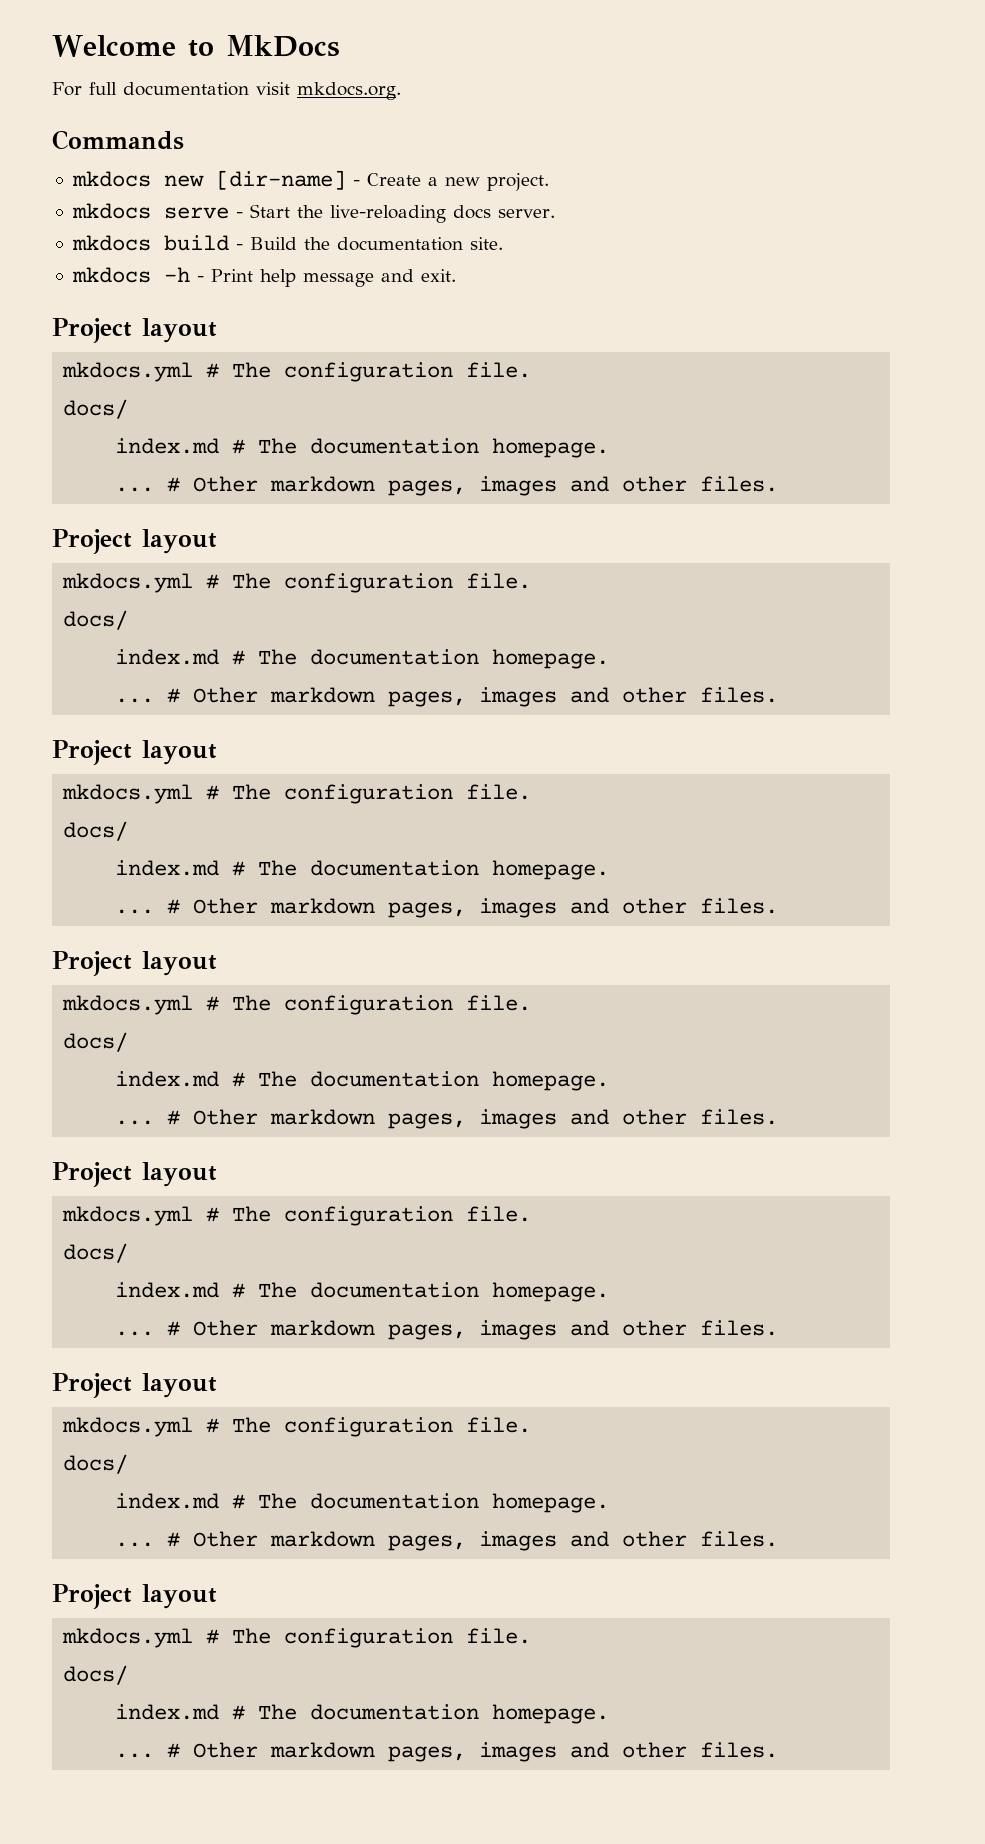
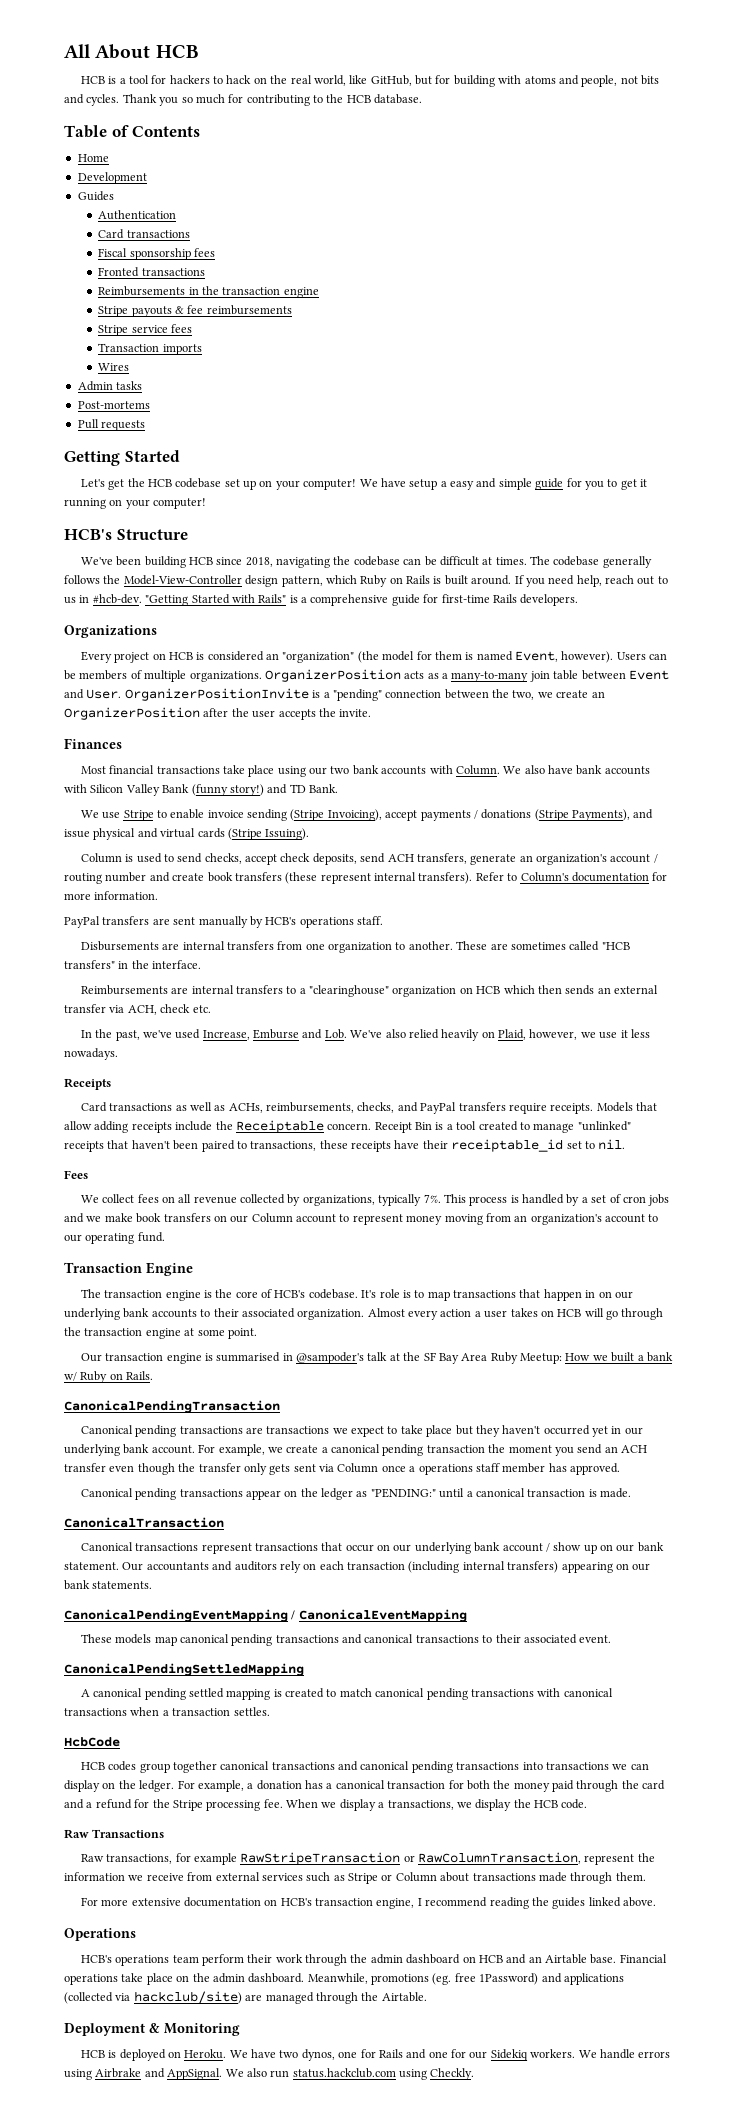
[52,35,340,57] [52,82,401,100] [52,130,184,150] [71,170,549,191] [71,203,555,223] [71,235,503,251] [71,267,456,287] [52,318,217,343] [62,362,532,382] [63,399,129,419] [115,438,610,458] [115,476,779,496] [52,529,217,554] [62,573,532,593] [63,610,129,630] [115,649,610,669] [115,687,779,707] [52,740,217,765] [62,784,532,804] [63,821,129,841] [115,860,610,880] [115,898,779,918] [52,951,217,976] [62,995,532,1015] [63,1032,129,1052] [115,1071,610,1091] [115,1109,779,1129] [52,1162,217,1187] [62,1206,532,1226] [63,1243,129,1263] [115,1282,610,1302] [115,1320,779,1340] [52,1373,217,1398] [62,1417,532,1437] [63,1454,129,1474] [115,1493,610,1513] [115,1531,779,1551] [52,1584,217,1609] [62,1628,532,1648] [63,1665,129,1685] [115,1704,610,1724] [115,1742,779,1762] Welcome to MkDocs // For full documentation visit mkdocs.org. // Commands // mkdocs new [dir-name] - Create a new project. // mkdocs serve - Start the live-reloading docs server. // mkdocs build - Build the documentation site. // mkdocs -h - Print help message and exit. // Project layout // mkdocs.yml # The configuration file. // docs/ // index.md # The documentation homepage. // ... # Other markdown pages, images and other files. // Project layout // mkdocs.yml # The configuration file. // docs/ // index.md # The documentation homepage. // ... # Other markdown pages, images and other files. // Project layout // mkdocs.yml # The configuration file. // docs/ // index.md # The documentation homepage. // ... # Other markdown pages, images and other files. // Project layout // mkdocs.yml # The configuration file. // docs/ // index.md # The documentation homepage. // ... # Other markdown pages, images and other files. // Project layout // mkdocs.yml # The configuration file. // docs/ // index.md # The documentation homepage. // ... # Other markdown pages, images and other files. // Project layout // mkdocs.yml # The configuration file. // docs/ // index.md # The documentation homepage. // ... # Other markdown pages, images and other files. // Project layout // mkdocs.yml # The configuration file. // docs/ // index.md # The documentation homepage. // ... # Other markdown pages, images and other files. -> [64,44,199,59] [80,75,659,87] [64,94,423,106] [64,125,201,138] [77,154,109,162] [77,172,147,184] [77,191,114,201] [98,210,177,220] [98,229,190,239] [98,248,216,260] [98,267,205,277] [98,286,319,298] [98,305,292,317] [98,324,193,336] [98,343,202,355] [98,363,130,371] [77,381,143,391] [77,401,150,409] [77,419,146,431] [64,450,180,466] [80,478,647,490] [64,498,207,509] [64,529,188,540] [80,556,652,568] [64,575,668,587] [64,594,579,606] [64,625,157,638] [80,651,668,663] [64,669,669,682] [64,688,605,701] [64,707,372,720] [64,738,122,749] [80,765,650,777] [64,784,338,796] [80,809,654,821] [64,828,310,840] [80,853,658,865] [64,872,668,884] [64,891,159,900] [64,916,383,928] [80,941,630,953] [64,960,202,969] [80,985,658,997] [64,1004,211,1015] [80,1029,650,1041] [64,1048,118,1060] [64,1078,111,1090] [80,1102,657,1114] [64,1120,631,1133] [64,1139,626,1152] [64,1170,88,1179] [80,1194,670,1206] [64,1213,659,1225] [64,1232,165,1244] [64,1262,193,1276] [80,1289,633,1301] [64,1308,664,1320] [64,1327,257,1339] [80,1352,673,1364] [64,1371,154,1383] [64,1400,280,1413] [80,1425,643,1437] [64,1444,647,1456] [64,1463,620,1475] [80,1488,631,1500] [64,1517,224,1528] [80,1542,664,1554] [64,1561,651,1573] [64,1580,153,1590] [64,1609,467,1622] [80,1634,612,1646] [64,1663,304,1676] [80,1688,613,1700] [64,1707,270,1716] [64,1737,120,1747] [80,1761,649,1773] [64,1780,666,1792] [64,1799,588,1811] [64,1829,165,1839] [80,1852,655,1865] [64,1872,646,1884] [80,1897,656,1909] [64,1928,136,1941] [80,1954,667,1966] [64,1973,624,1985] [64,1991,427,2004] [64,2023,240,2036] [80,2049,671,2061] [64,2068,475,2080] All About HCB // HCB is a tool for hackers to hack on the real world, like GitHub, but for building with atoms and people, not bits and cycles. Thank you so much for contributing to the HCB database. // Table of Contents // Home // Development // Guides // Authentication // Card transactions // Fiscal sponsorship fees // Fronted transactions // Reimbursements in the transaction engine // Stripe payouts & fee reimbursements // Stripe service fees // Transaction imports // Wires // Admin tasks // Post-mortems // Pull requests // Getting Started // Let's get the HCB codebase set up on your computer! We have setup a easy and simple guide for you to get it running on your computer! // HCB's Structure // We've been building HCB since 2018, navigating the codebase can be difficult at times. The codebase generally follows the Model-View-Controller design pattern, which Ruby on Rails is built around. If you need help, reach out to us in #hcb-dev. "Getting Started with Rails" is a comprehensive guide for first-time Rails developers. // Organizations // Every project on HCB is considered an "organization" (the model for them is named Event, however). Users can be members of multiple organizations. OrganizerPosition acts as a many-to-many join table between Event and User. OrganizerPositionInvite is a "pending" connection between the two, we create an OrganizerPosition after the user accepts the invite. // Finances // Most financial transactions take place using our two bank accounts with Column. We also have bank accounts with Silicon Valley Bank (funny story!) and TD Bank. // We use Stripe to enable invoice sending (Stripe Invoicing), accept payments / donations (Stripe Payments), and issue physical and virtual cards (Stripe Issuing). // Column is used to send checks, accept check deposits, send ACH transfers, generate an organization's account / routing number and create book transfers (these represent internal transfers). Refer to Column's documentation for more information. // PayPal transfers are sent manually by HCB's operations staff. // Disbursements are internal transfers from one organization to another. These are sometimes called "HCB transfers" in the interface. // Reimbursements are internal transfers to a "clearinghouse" organization on HCB which then sends an external transfer via ACH, check etc. // In the past, we've used Increase, Emburse and Lob. We've also relied heavily on Plaid, however, we use it less nowadays. // Receipts // Card transactions as well as ACHs, reimbursements, checks, and PayPal transfers require receipts. Models that allow adding receipts include the Receiptable concern. Receipt Bin is a tool created to manage "unlinked" receipts that haven't been paired to transactions, these receipts have their receiptable_id set to nil. // Fees // We collect fees on all revenue collected by organizations, typically 7%. This process is handled by a set of cron jobs and we make book transfers on our Column account to represent money moving from an organization's account to our operating fund. // Transaction Engine // The transaction engine is the core of HCB's codebase. It's role is to map transactions that happen in on our underlying bank accounts to their associated organization. Almost every action a user takes on HCB will go through the transaction engine at some point. // Our transaction engine is summarised in @sampoder's talk at the SF Bay Area Ruby Meetup: How we built a bank w/ Ruby on Rails. // CanonicalPendingTransaction // Canonical pending transactions are transactions we expect to take place but they haven't occurred yet in our underlying bank account. For example, we create a canonical pending transaction the moment you send an ACH transfer even though the transfer only gets sent via Column once a operations staff member has approved. // Canonical pending transactions appear on the ledger as "PENDING:" until a canonical transaction is made. // CanonicalTransaction // Canonical transactions represent transactions that occur on our underlying bank account / show up on our bank statement. Our accountants and auditors rely on each transaction (including internal transfers) appearing on our bank statements. // CanonicalPendingEventMapping / CanonicalEventMapping // These models map canonical pending transactions and canonical transactions to their associated event. // CanonicalPendingSettledMapping // A canonical pending settled mapping is created to match canonical pending transactions with canonical transactions when a transaction settles. // HcbCode // HCB codes group together canonical transactions and canonical pending transactions into transactions we can display on the ledger. For example, a donation has a canonical transaction for both the money paid through the card and a refund for the Stripe processing fee. When we display a transactions, we display the HCB code. // Raw Transactions // Raw transactions, for example RawStripeTransaction or RawColumnTransaction, represent the information we receive from external services such as Stripe or Column about transactions made through them. // For more extensive documentation on HCB's transaction engine, I recommend reading the guides linked above. // Operations // HCB's operations team perform their work through the admin dashboard on HCB and an Airtable base. Financial operations take place on the admin dashboard. Meanwhile, promotions (eg. free 1Password) and applications (collected via hackclub/site) are managed through the Airtable. // Deployment & Monitoring // HCB is deployed on Heroku. We have two dynos, one for Rails and one for our Sidekiq workers. We handle errors using Airbrake and AppSignal. We also run status.hackclub.com using Checkly.

